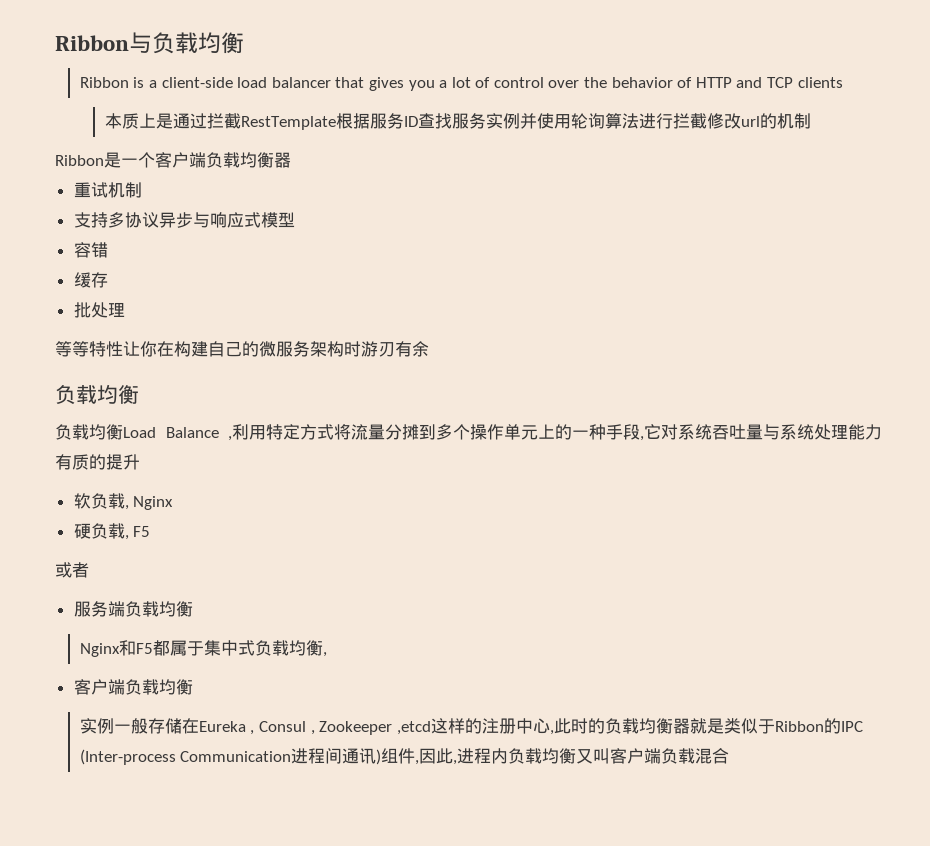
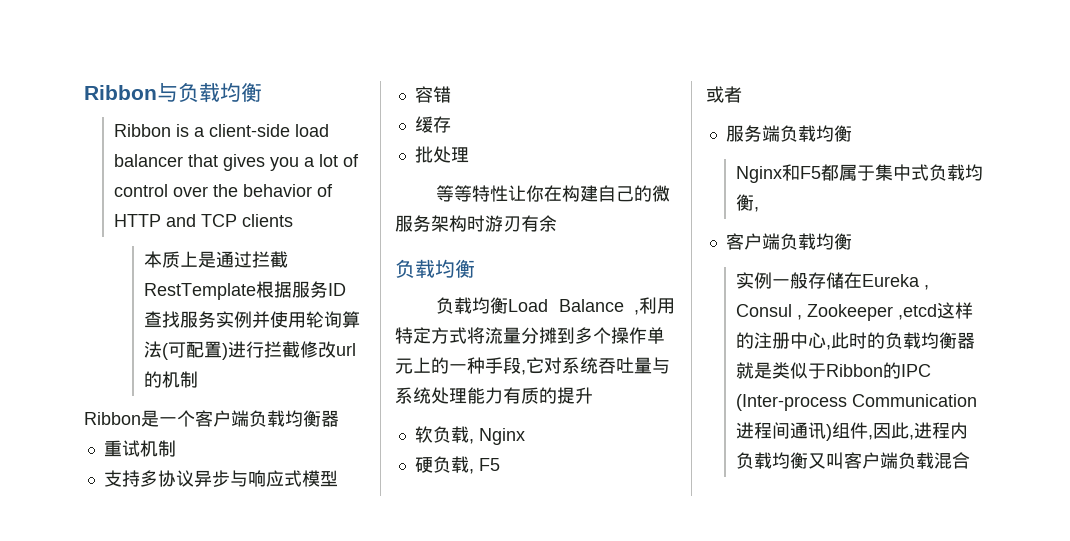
(639, 121) none -> [162,341,229,360] (可配置)

